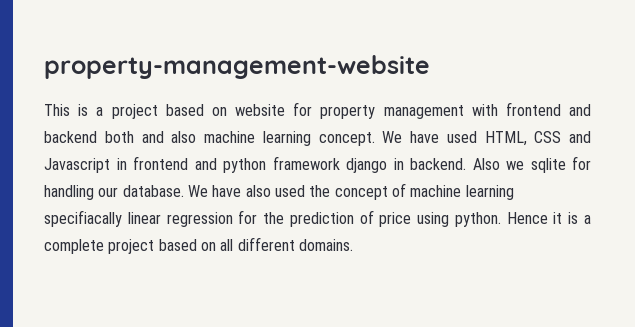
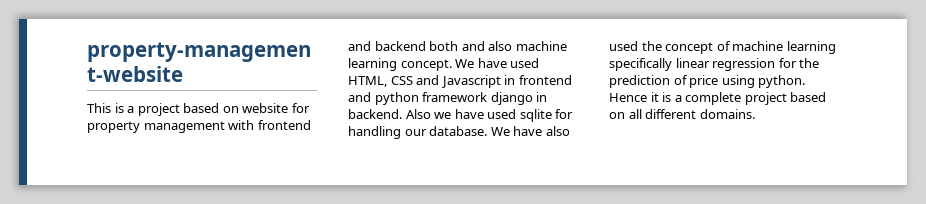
(524, 165) none -> [454,109,517,119] have used
[44,210,122,227] specifiacally -> [609,58,672,71] specifically

